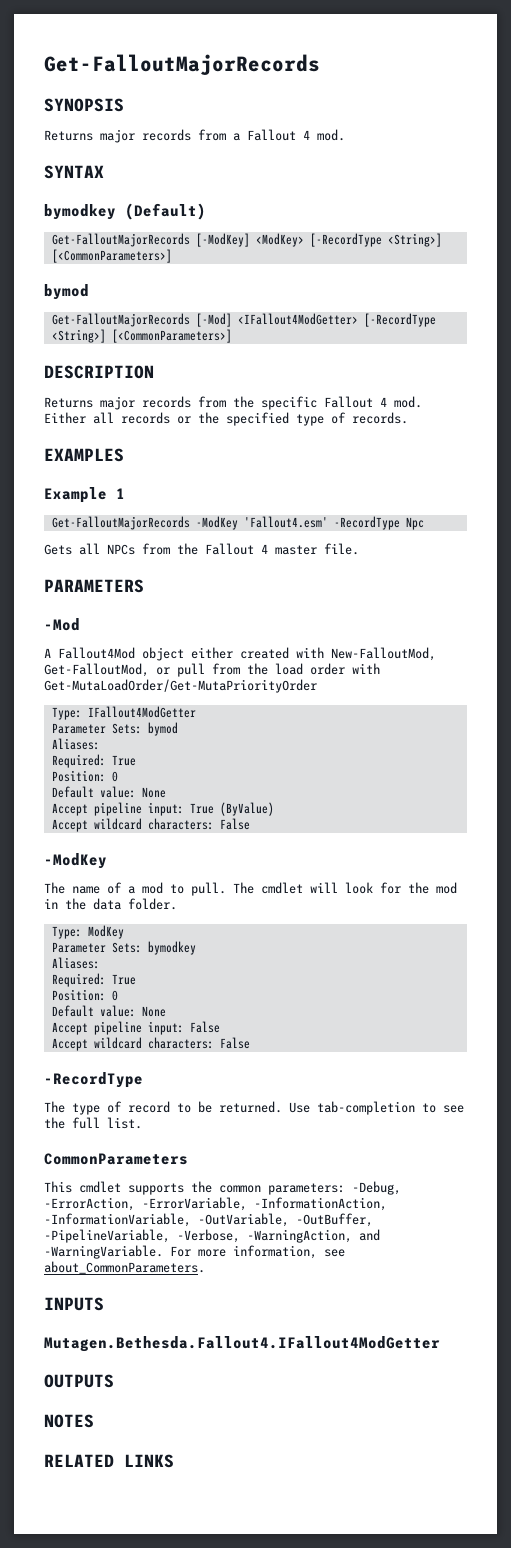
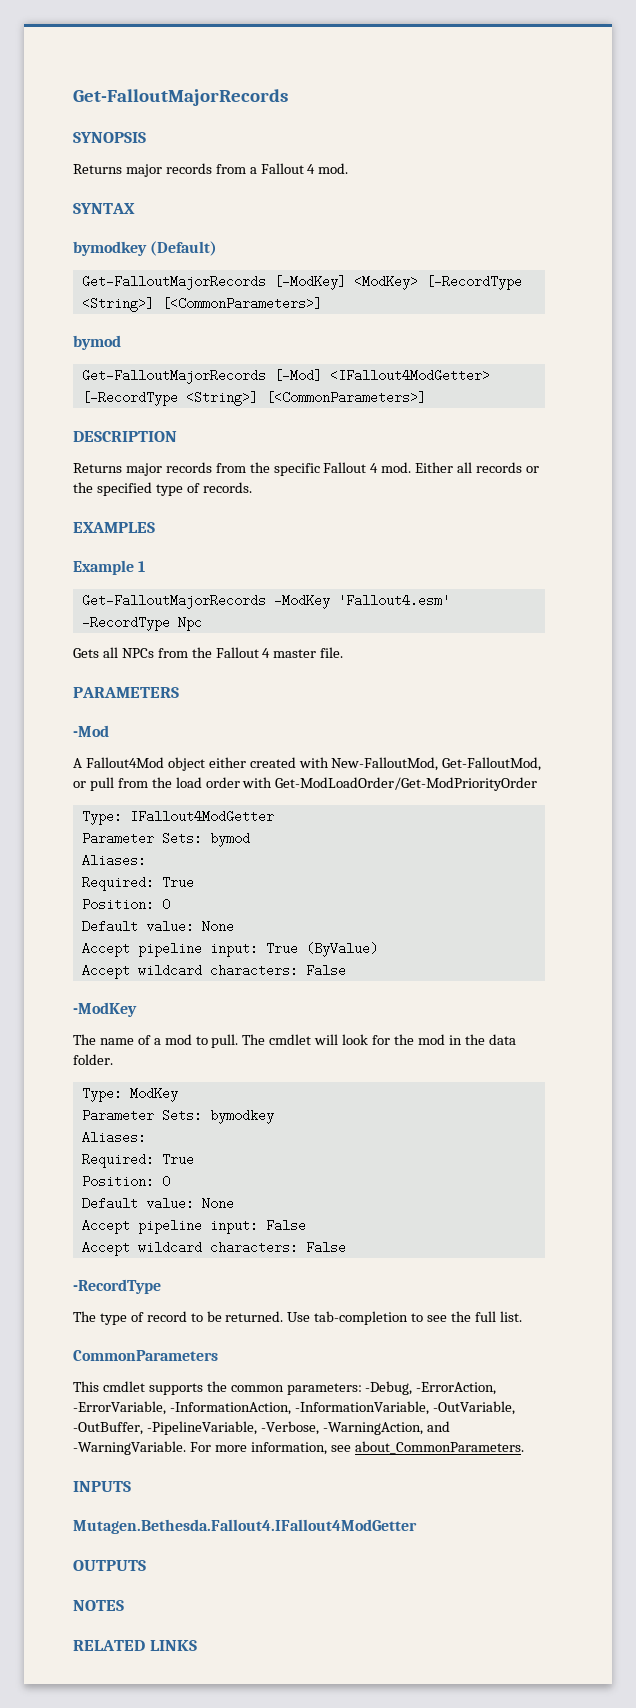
[44,679,317,693] Get-MutaLoadOrder/Get-MutaPriorityOrder -> [275,777,538,791] Get-ModLoadOrder/Get-ModPriorityOrder

